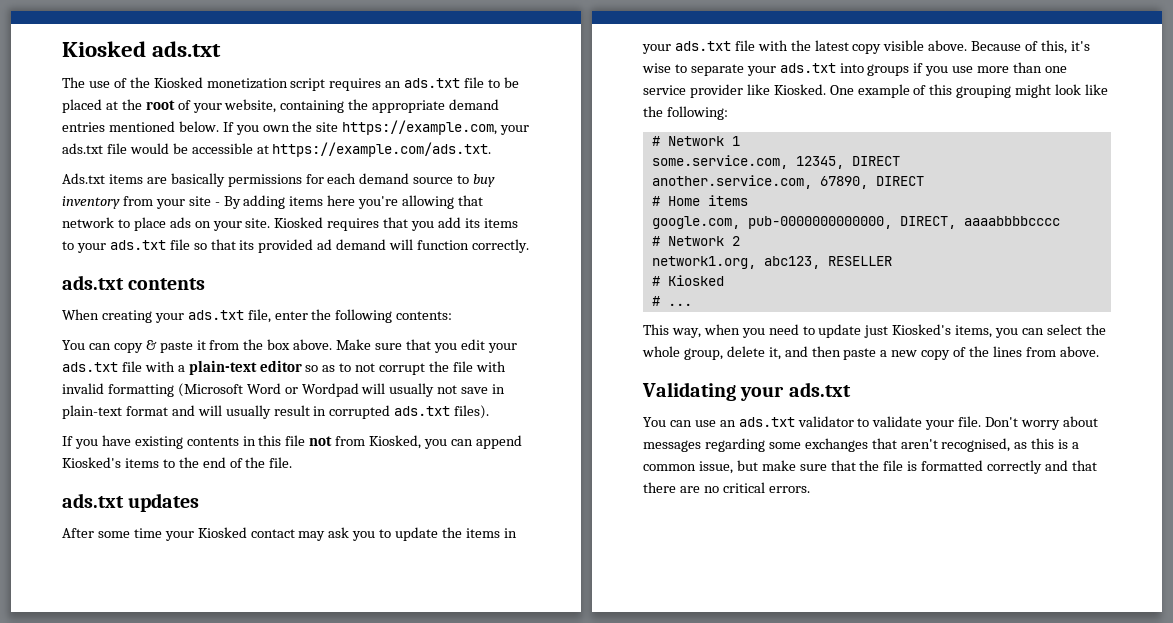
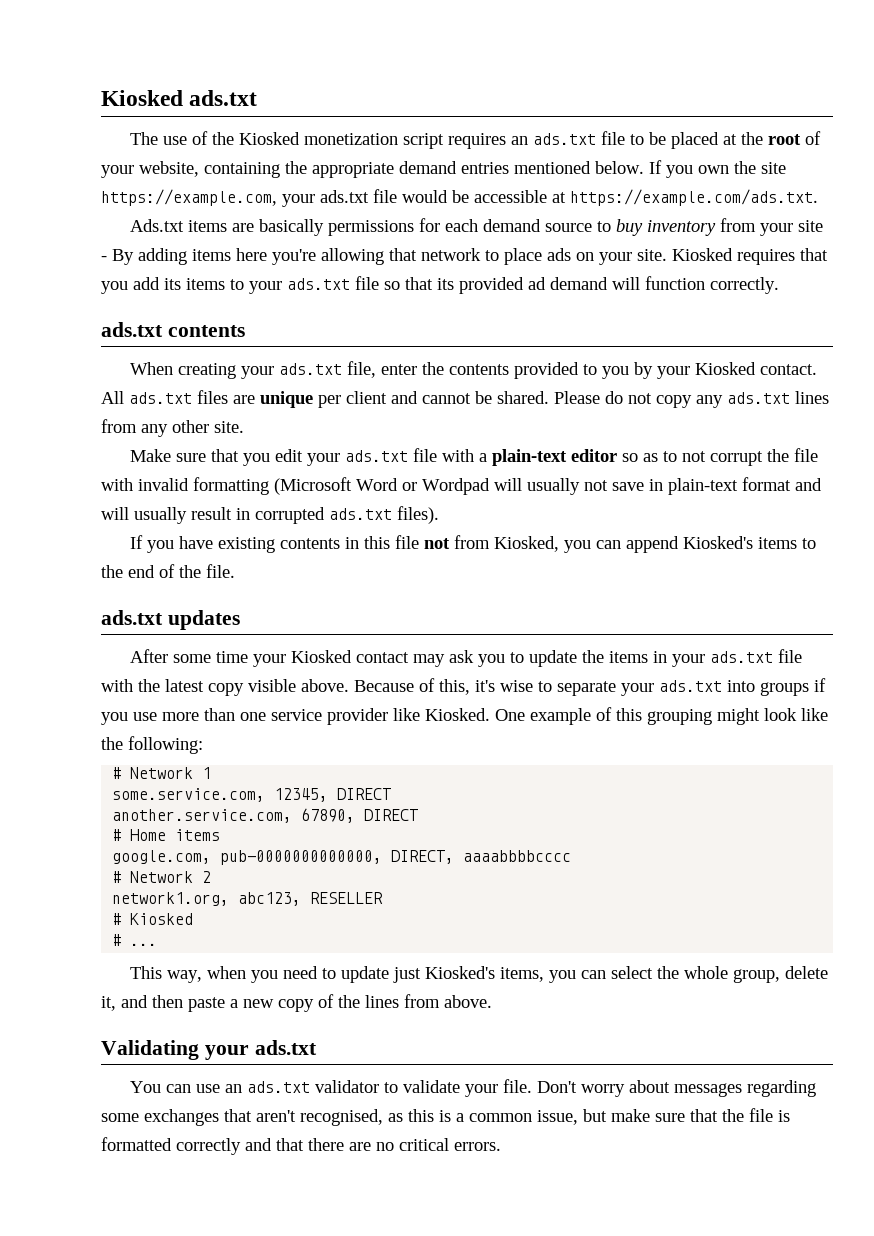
[335,309,453,323] [62,339,333,353] following contents: // You can copy & paste it from the box above. -> [448,362,817,379] [101,390,829,408] [101,419,244,437] contents provided to you by your Kiosked contact. All ads.txt files are unique per client and cannot be shared. Please do not copy any ads.txt lines from any other site. //

